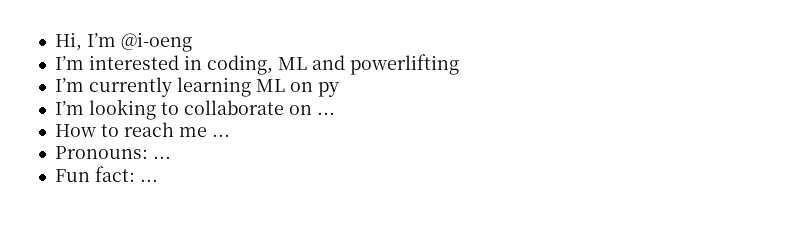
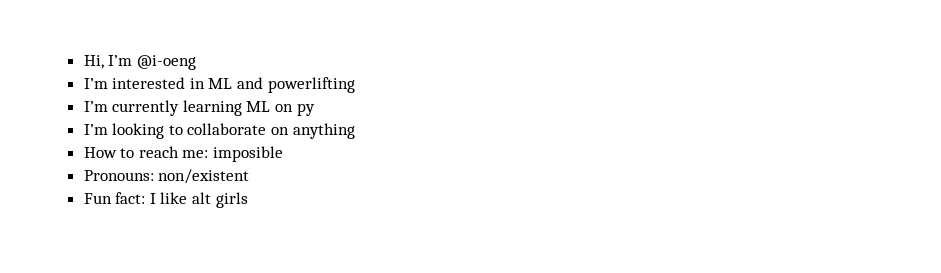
[206,55,273,75] coding, -> (205, 83) none
[316,112,335,115] ... -> [292,123,355,139] anything
[178,127,230,137] me ... -> [182,146,284,162] me: imposible
[152,156,171,159] ... -> [158,169,250,184] non/existent
[139,179,158,182] ... -> [149,192,248,208] I like alt girls

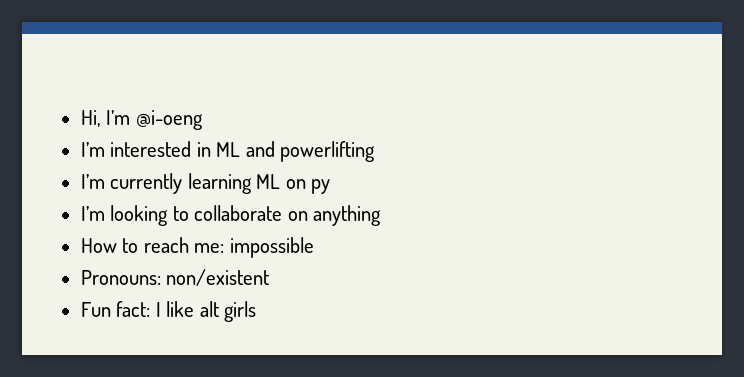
[213,146,284,162] imposible -> [229,237,314,258] impossible

